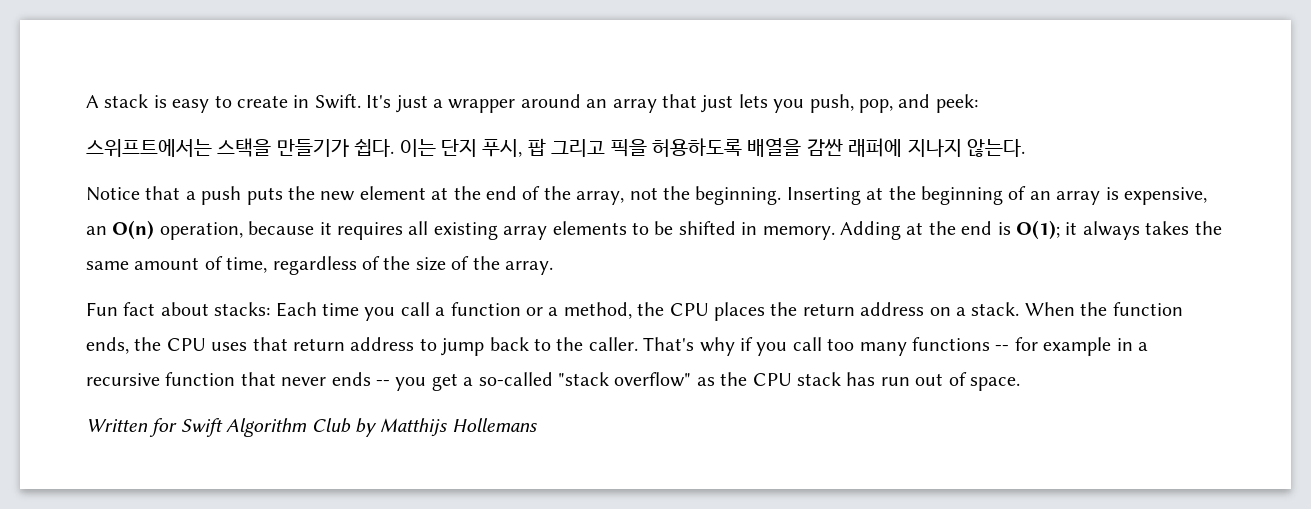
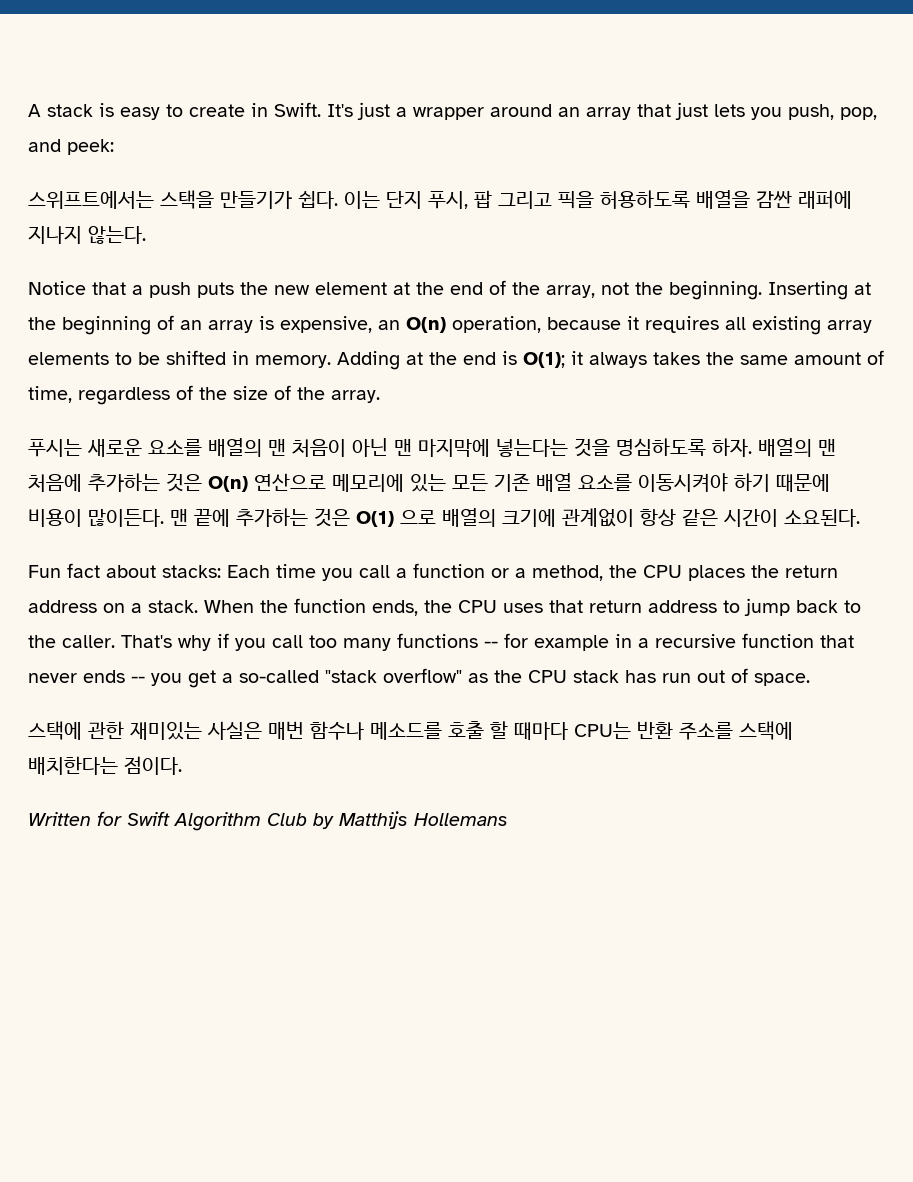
(553, 268) none -> [28,438,836,457] [28,473,830,492] [28,508,860,527] // 푸시는 새로운 요소를 배열의 맨 처음이 아닌 맨 마지막에 넣는다는 것을 명심하도록 하자. 배열의 맨 처음에 추가하는 것은 O(n) 연산으로 메모리에 있는 모든 기존 배열 요소를 이동시켜야 하기 때문에 비용이 많이든다. 맨 끝에 추가하는 것은 O(1) 으로 배열의 크기에 관계없이 항상 같은 시간이 소요된다.
(1020, 384) none -> [28,721,793,740] [28,756,182,775] // 스택에 관한 재미있는 사실은 매번 함수나 메소드를 호출 할 때마다 CPU는 반환 주소를 스택에 배치한다는 점이다.

